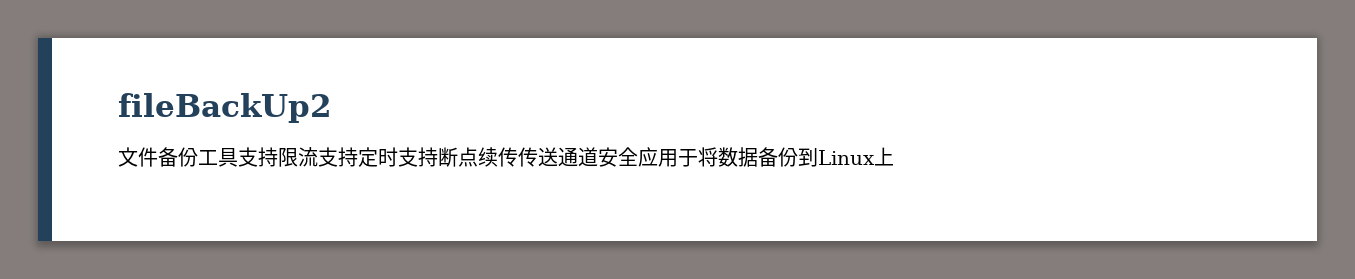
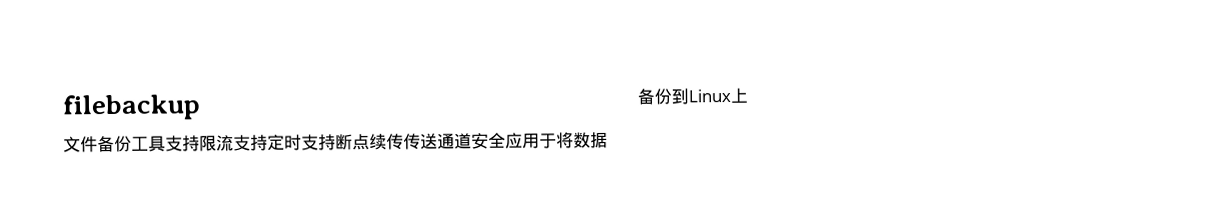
[118,93,332,123] fileBackUp2 -> [62,94,201,121] filebackup

